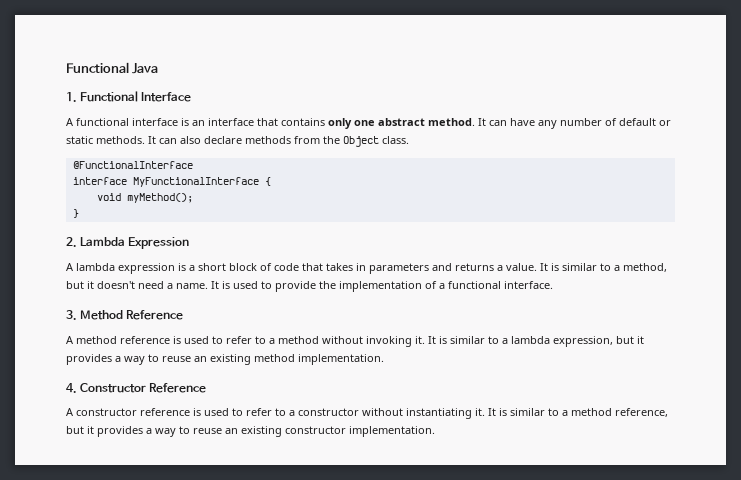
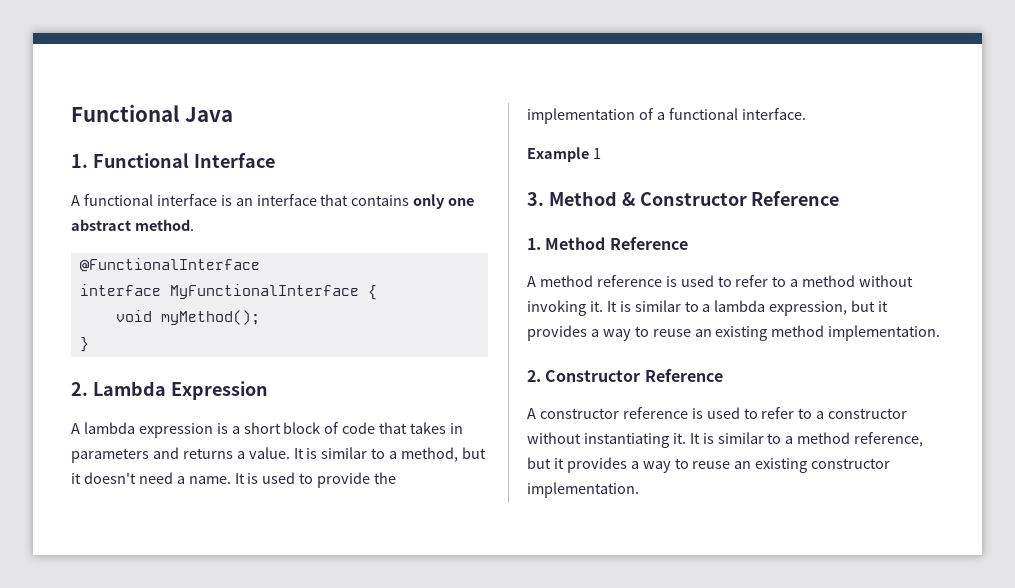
[478,118,671,129] [66,136,409,147] It can have any number of default or static methods. It can also declare methods from the Object class. -> (194, 225) none
(553, 285) none -> [527,147,601,162] // Example 1
(124, 315) none -> [621,191,840,206] [527,237,606,250] & Constructor Reference // 1. Method
[66,383,77,393] 4. -> [527,370,541,382] 2.

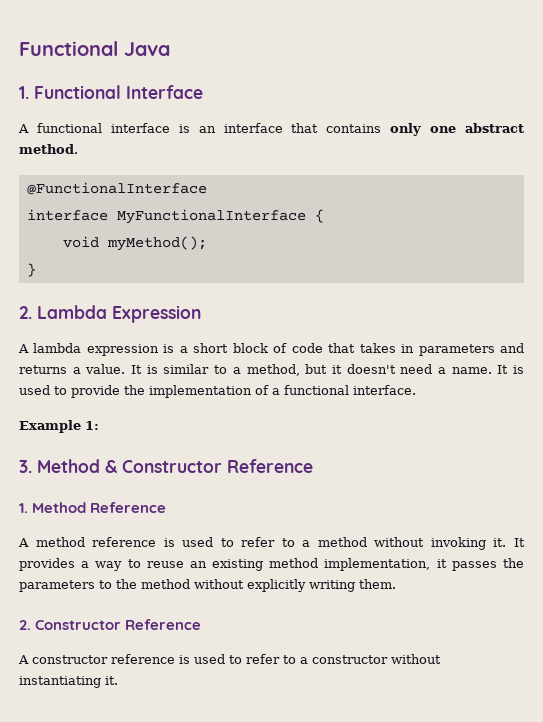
[592,148,601,159] 1 -> [85,421,99,430] 1:
[619,300,889,316] is similar to a lambda expression, but it -> (526, 542) none
[828,325,941,341] implementation. -> [324,558,524,571] [19,579,396,592] implementation, it passes the parameters to the method without explicitly writing them.
[689,432,924,447] [527,457,891,473] [527,482,639,498] It is similar to a method reference, but it provides a way to reuse an existing constructor implementation. -> (118, 680) none

